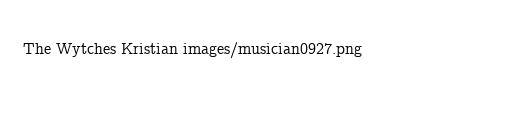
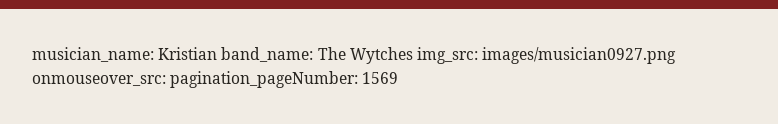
[23,42,362,59] The Wytches Kristian images/musician0927.png -> [32,47,677,64] [32,71,399,88] musician_name: Kristian band_name: The Wytches img_src: images/musician0927.png onmouseover_src: pagination_pageNumber: 1569

